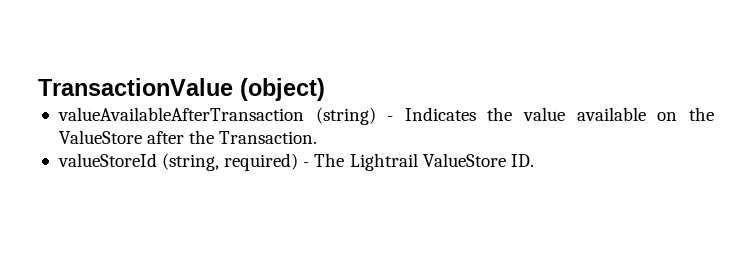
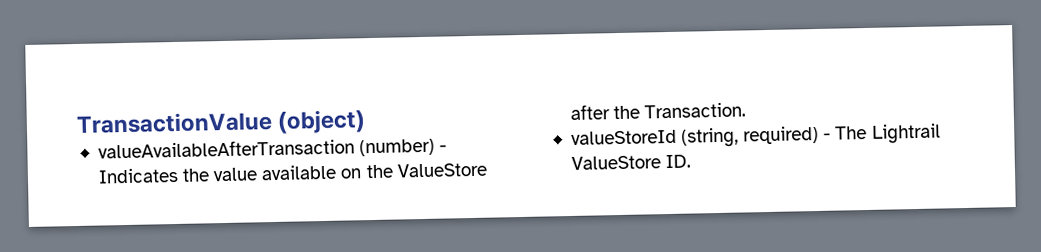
[315,107,376,125] (string) -> [359,138,436,157] (number)

